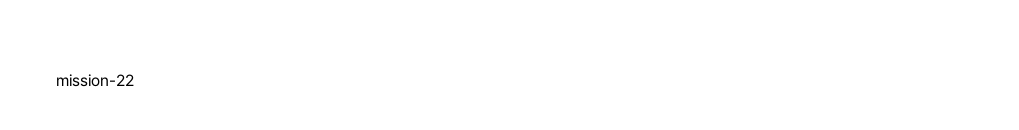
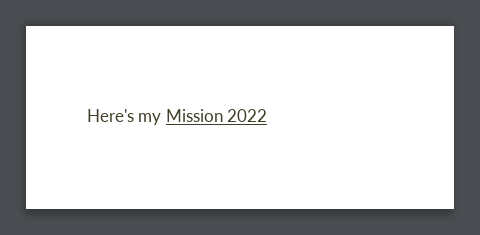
[56,74,134,87] mission-22 -> [87,109,268,125] Here's my Mission 2022

